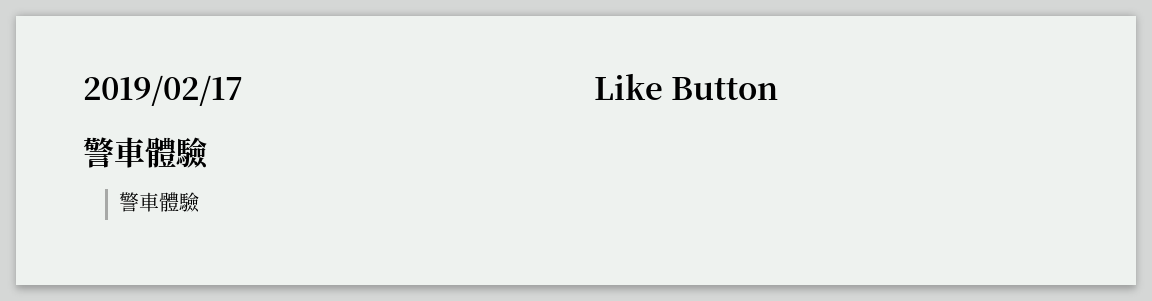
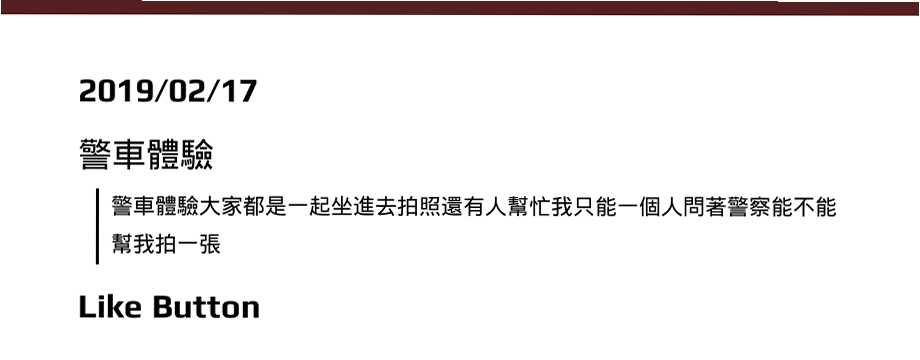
(201, 202) none -> [198,194,838,218] [110,233,222,255] 大家都是一起坐進去拍照還有人幫忙我只能一個人問著警察能不能幫我拍一張

